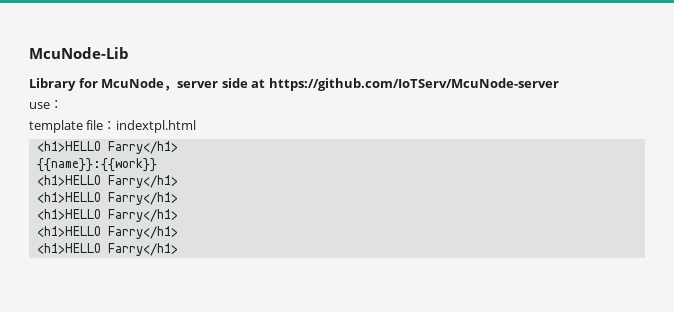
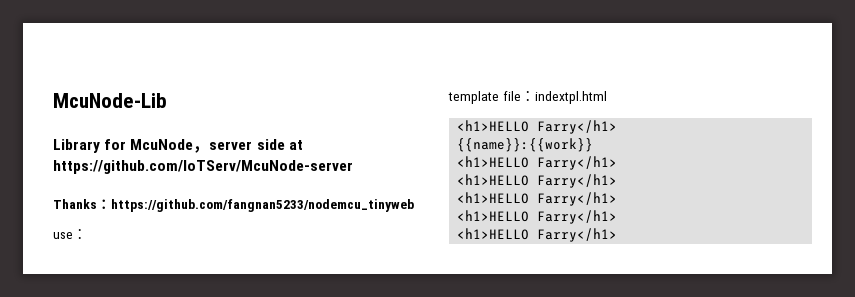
(559, 84) none -> [53,199,414,212] // Thanks：https://github.com/fangnan5233/nodemcu_tinyweb

